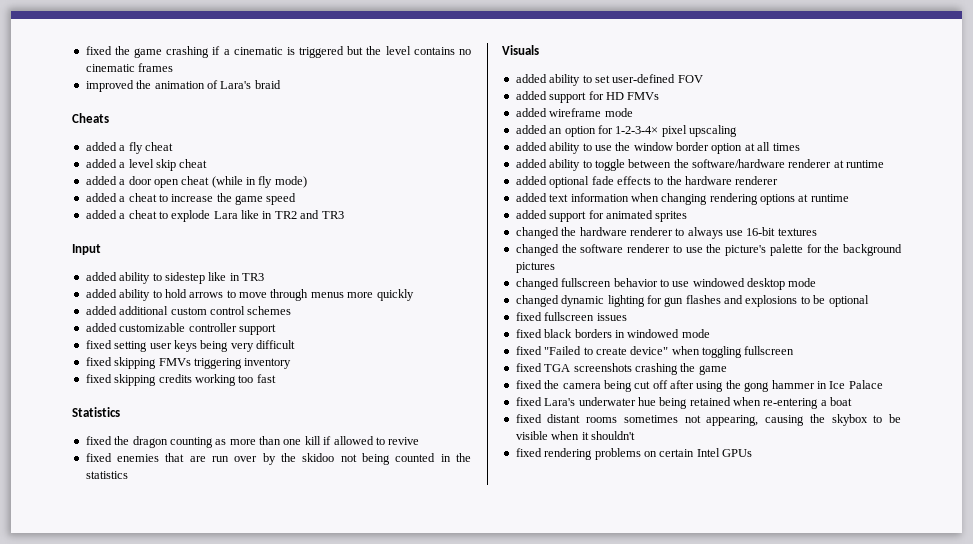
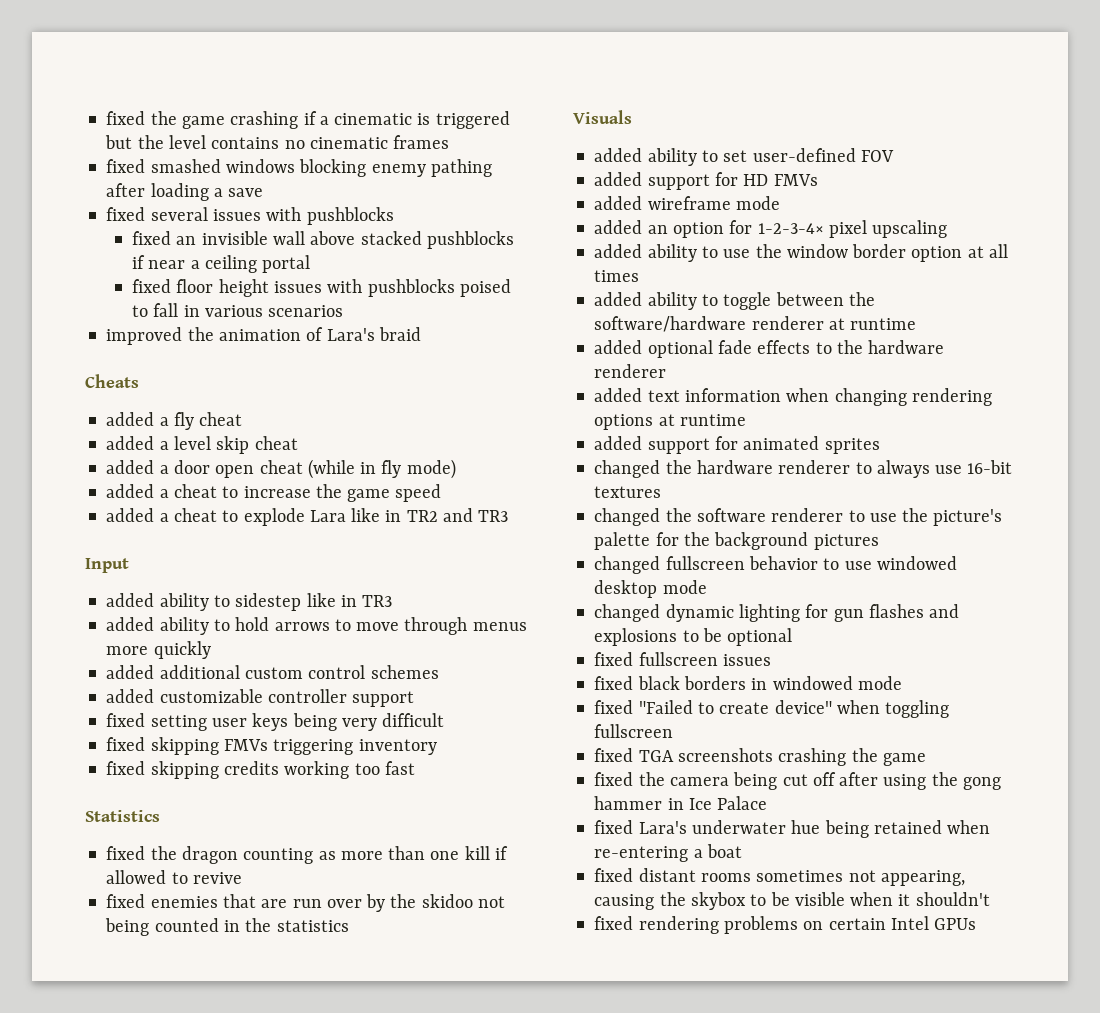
(174, 67) none -> [106,159,492,177] [106,183,264,201] [106,207,394,225] [132,231,514,249] [132,255,311,273] [132,279,511,297] [132,303,344,317] // fixed smashed windows blocking enemy pathing after loading a save // fixed several issues with pushblocks // fixed an invisible wall above stacked pushblocks if near a ceiling portal // fixed floor height issues with pushblocks poised to fall in various scenarios

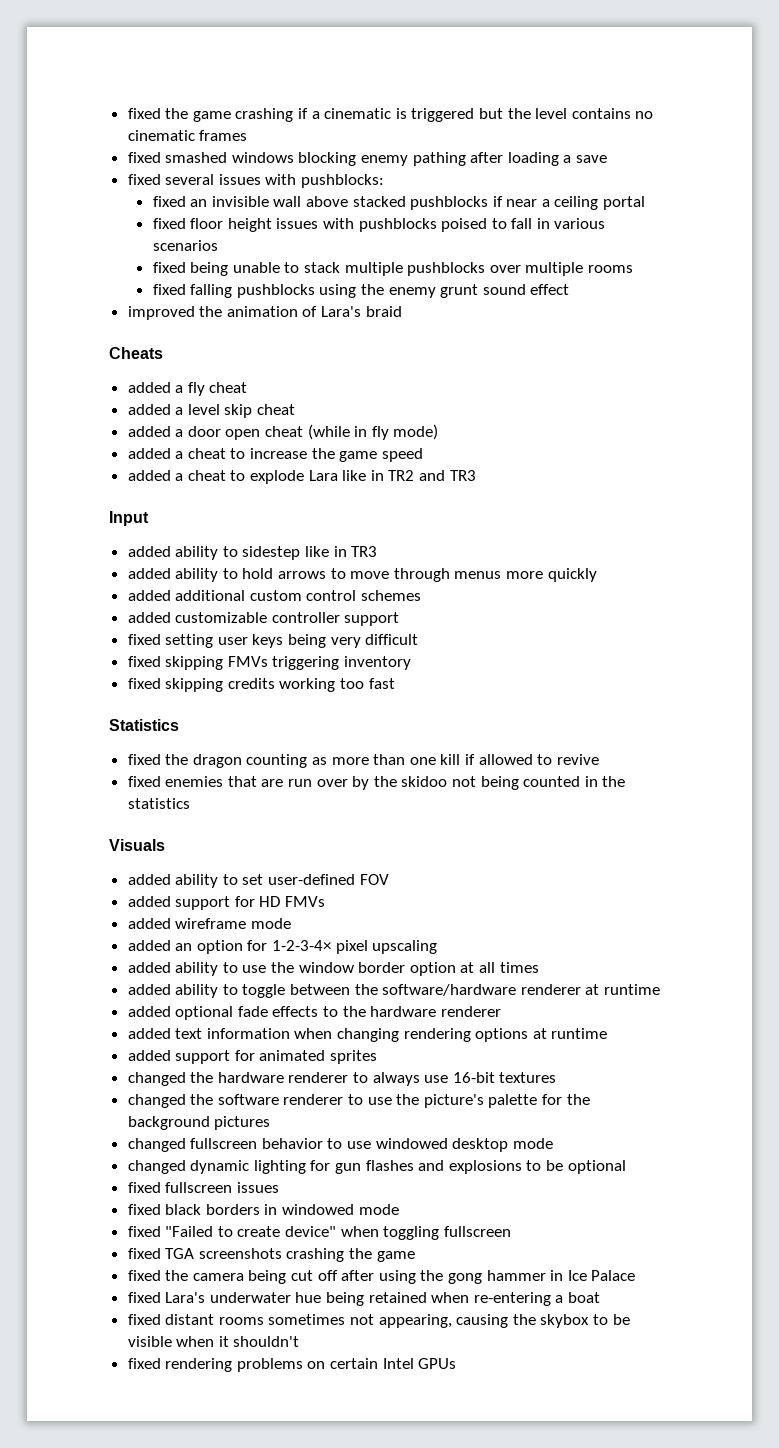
[306,207,394,225] pushblocks -> [301,174,385,188] pushblocks:
(344, 311) none -> [152,262,633,276] [152,284,570,298] // fixed being unable to stack multiple pushblocks over multiple rooms // fixed falling pushblocks using the enemy grunt sound effect

